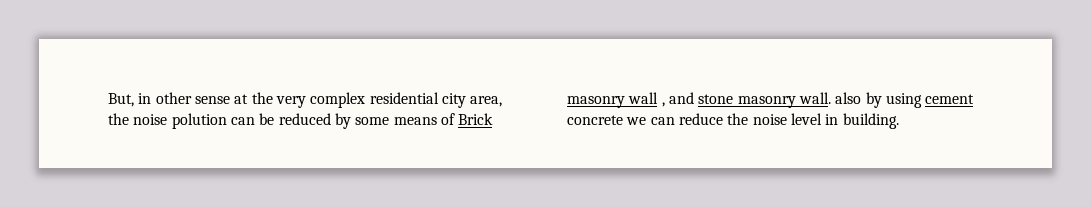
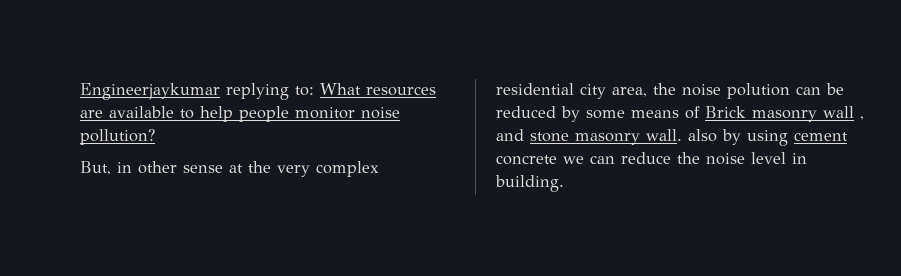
(108, 100) none -> [80,83,436,100] [80,106,400,122] [80,129,155,145] Engineerjaykumar replying to: What resources are available to help people monitor noise pollution? //

